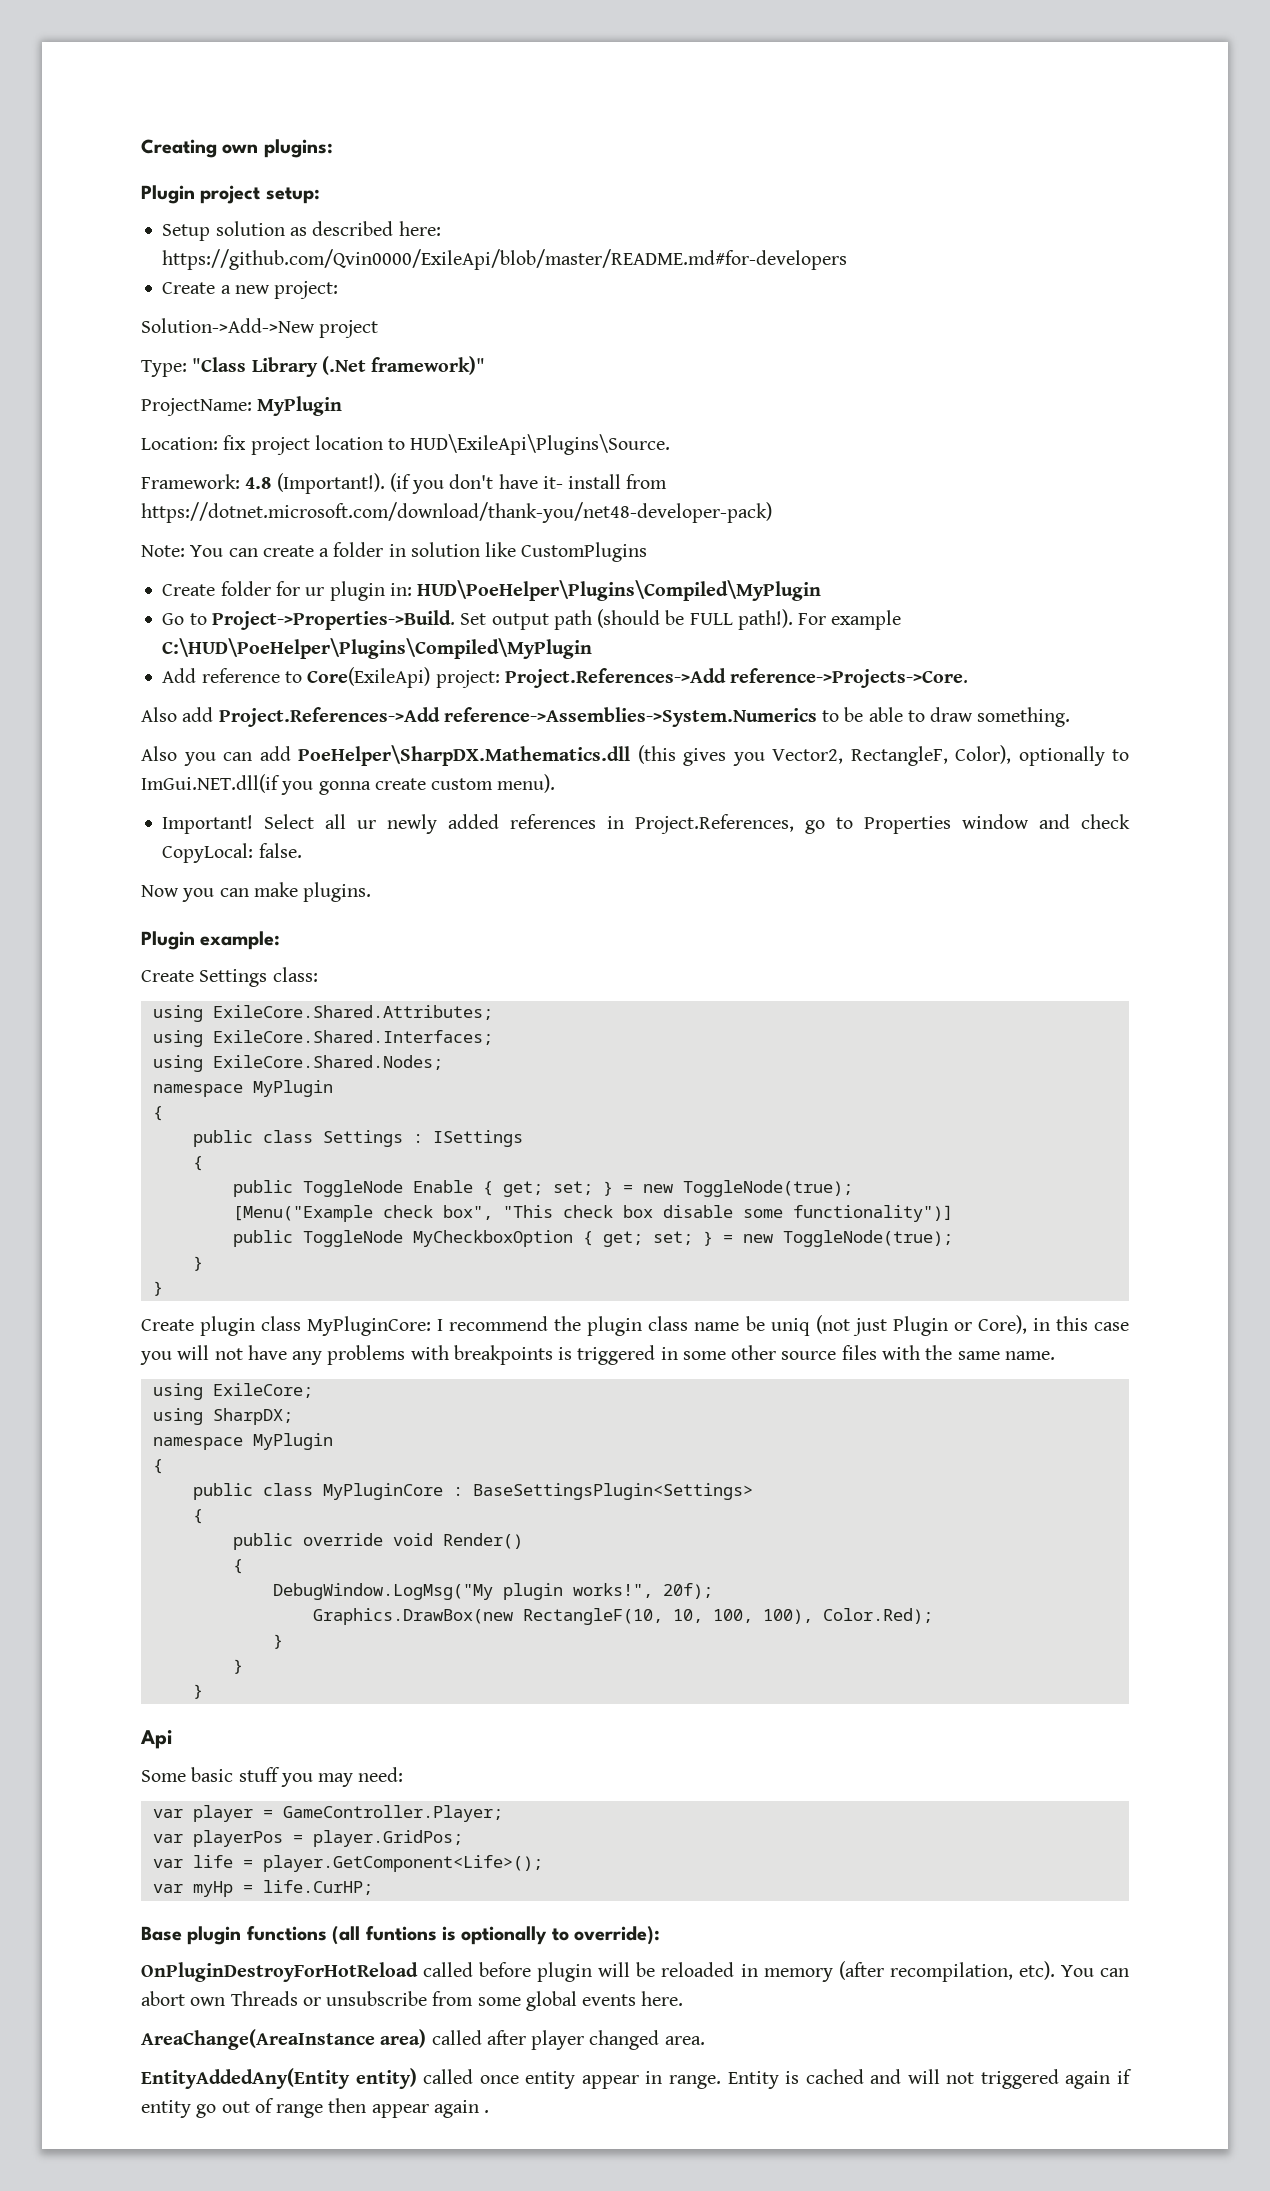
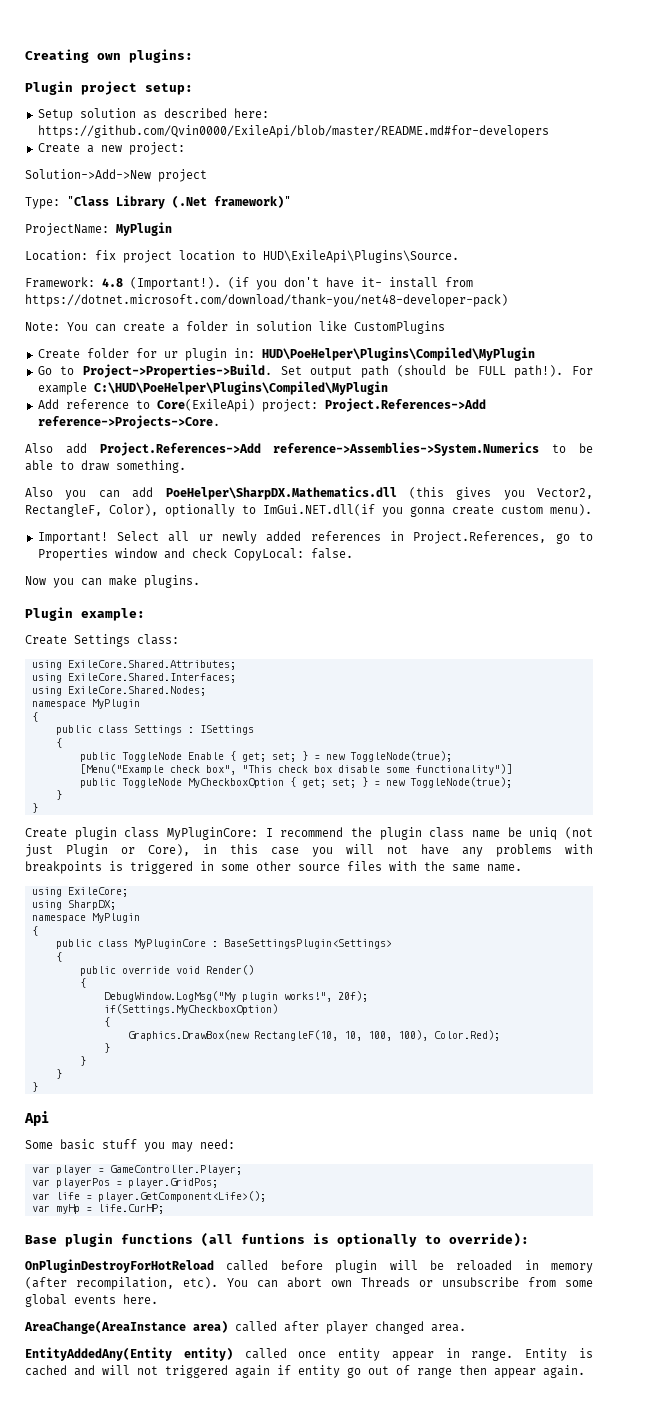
(713, 1591) none -> [103,1004,278,1015] [103,1017,110,1027] // if(Settings.MyCheckboxOption) // {
(203, 1691) none -> [31,1082,38,1092] // }
[433,2100,490,2118] again . -> [543,1365,585,1378] again.

